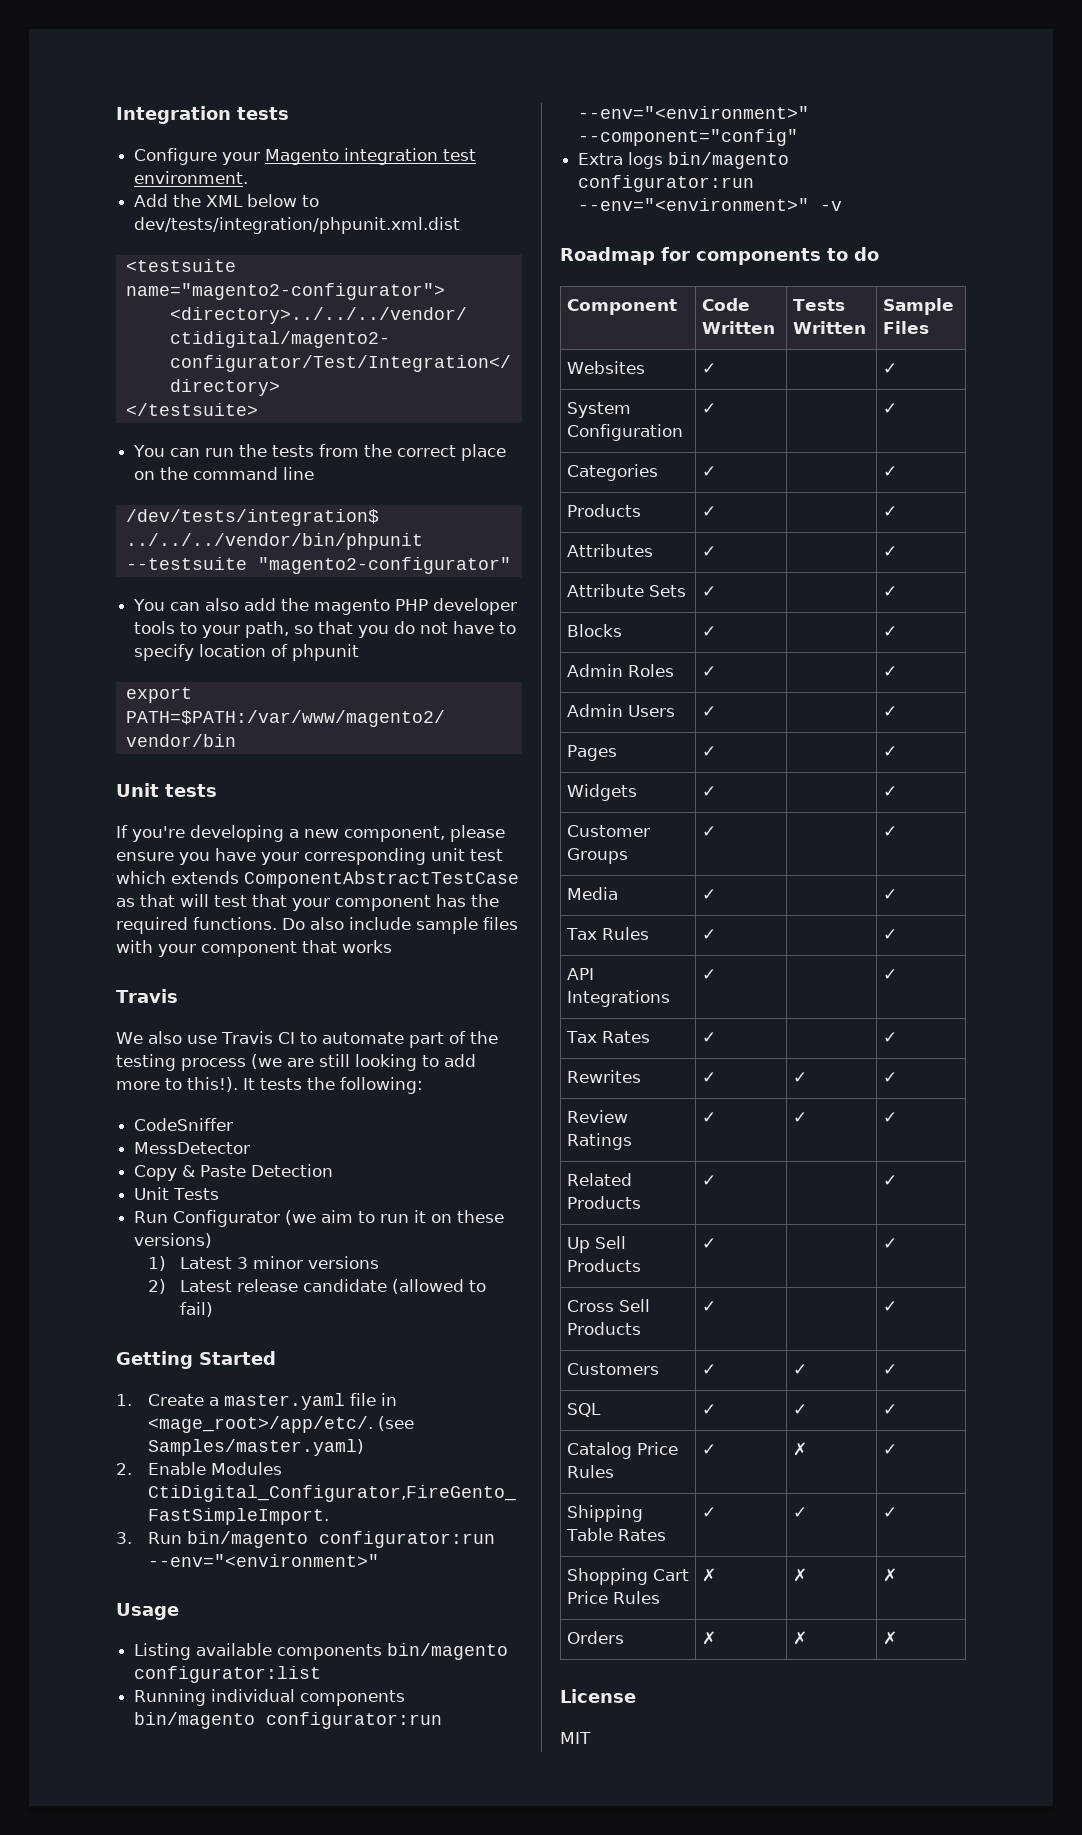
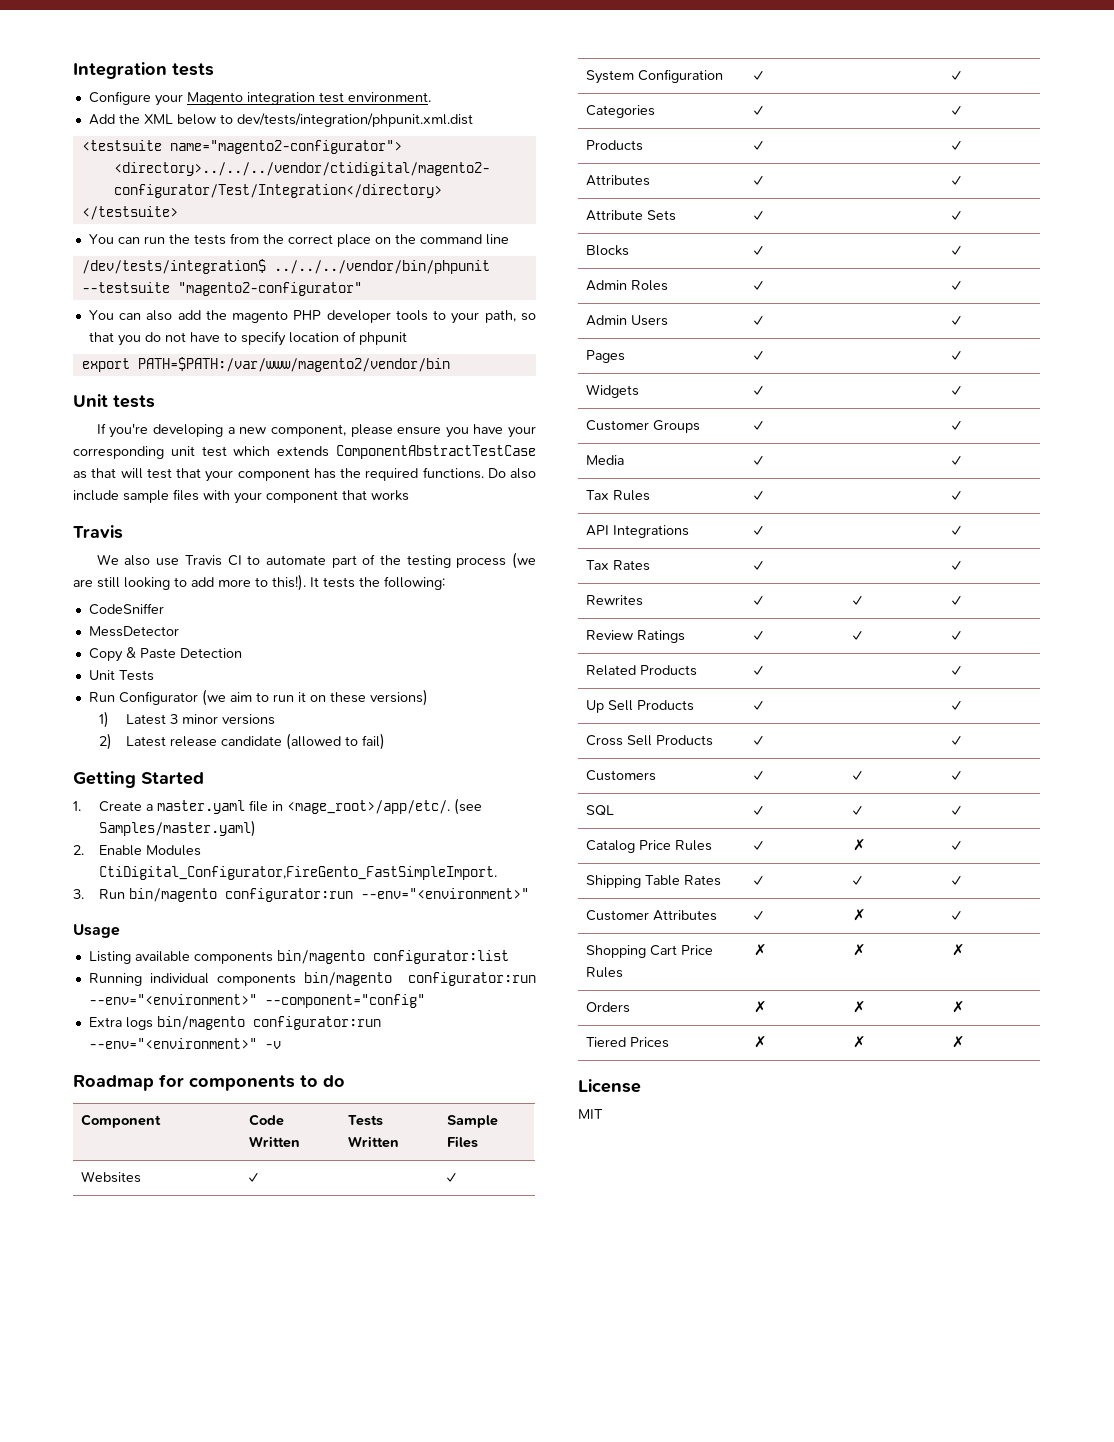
(897, 1512) none -> [585,910,717,921] [753,911,763,920] [852,909,866,921] [951,911,961,920] // Customer Attributes | ✓ | ✗ | ✓
(897, 1638) none -> [585,1037,669,1048] [753,1036,767,1048] [852,1036,866,1048] [951,1036,965,1048] // Tiered Prices | ✗ | ✗ | ✗

